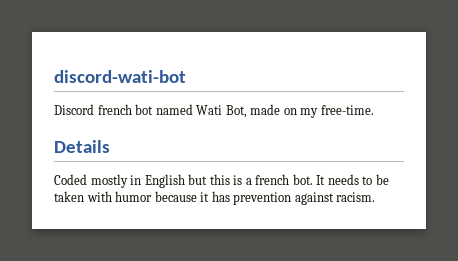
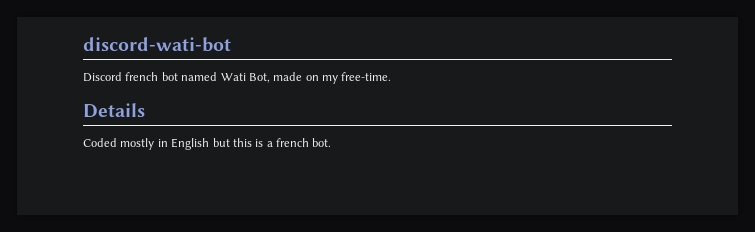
[316,174,389,185] [54,191,376,205] It needs to be taken with humor because it has prevention against racism. -> (332, 142) none

